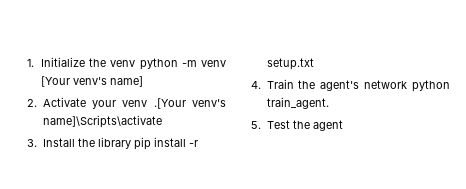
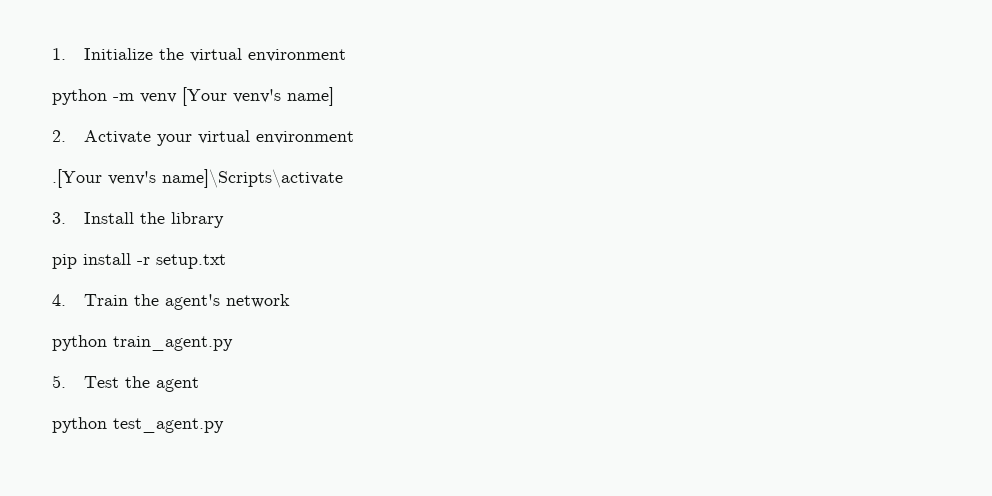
[110,60,136,67] venv -> [189,48,346,62] virtual environment //
[122,100,148,107] venv -> [197,130,354,144] virtual environment //
(131, 143) none -> (224, 220) //
[412,80,450,92] [266,97,329,109] python train_agent. -> [52,335,233,351] // python train_agent.py
(343, 125) none -> [52,417,224,433] // python test_agent.py

